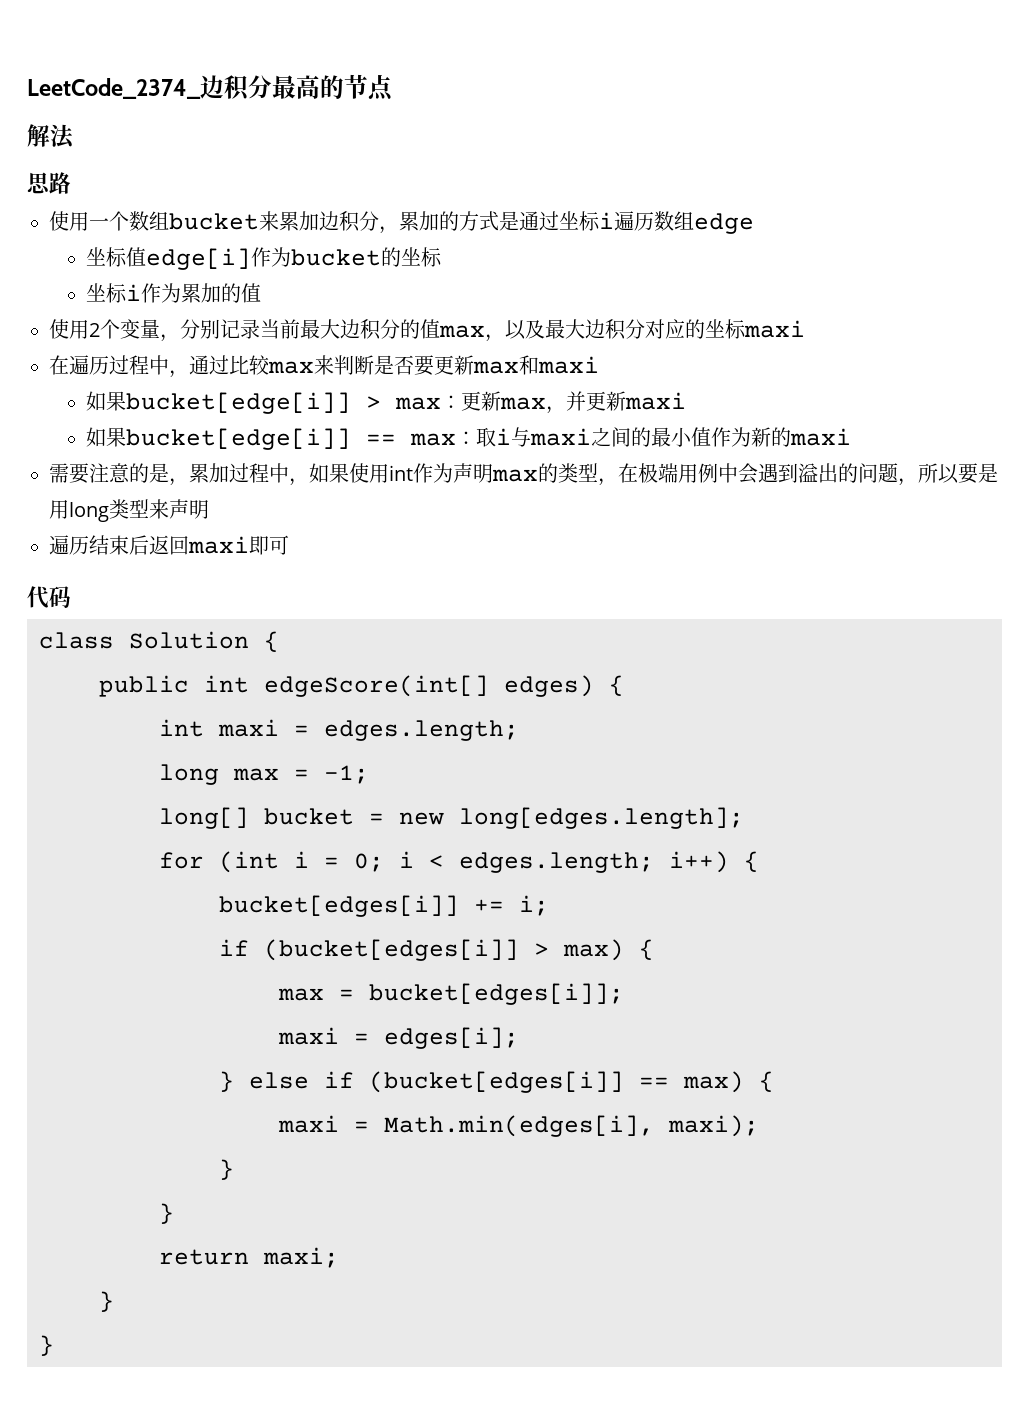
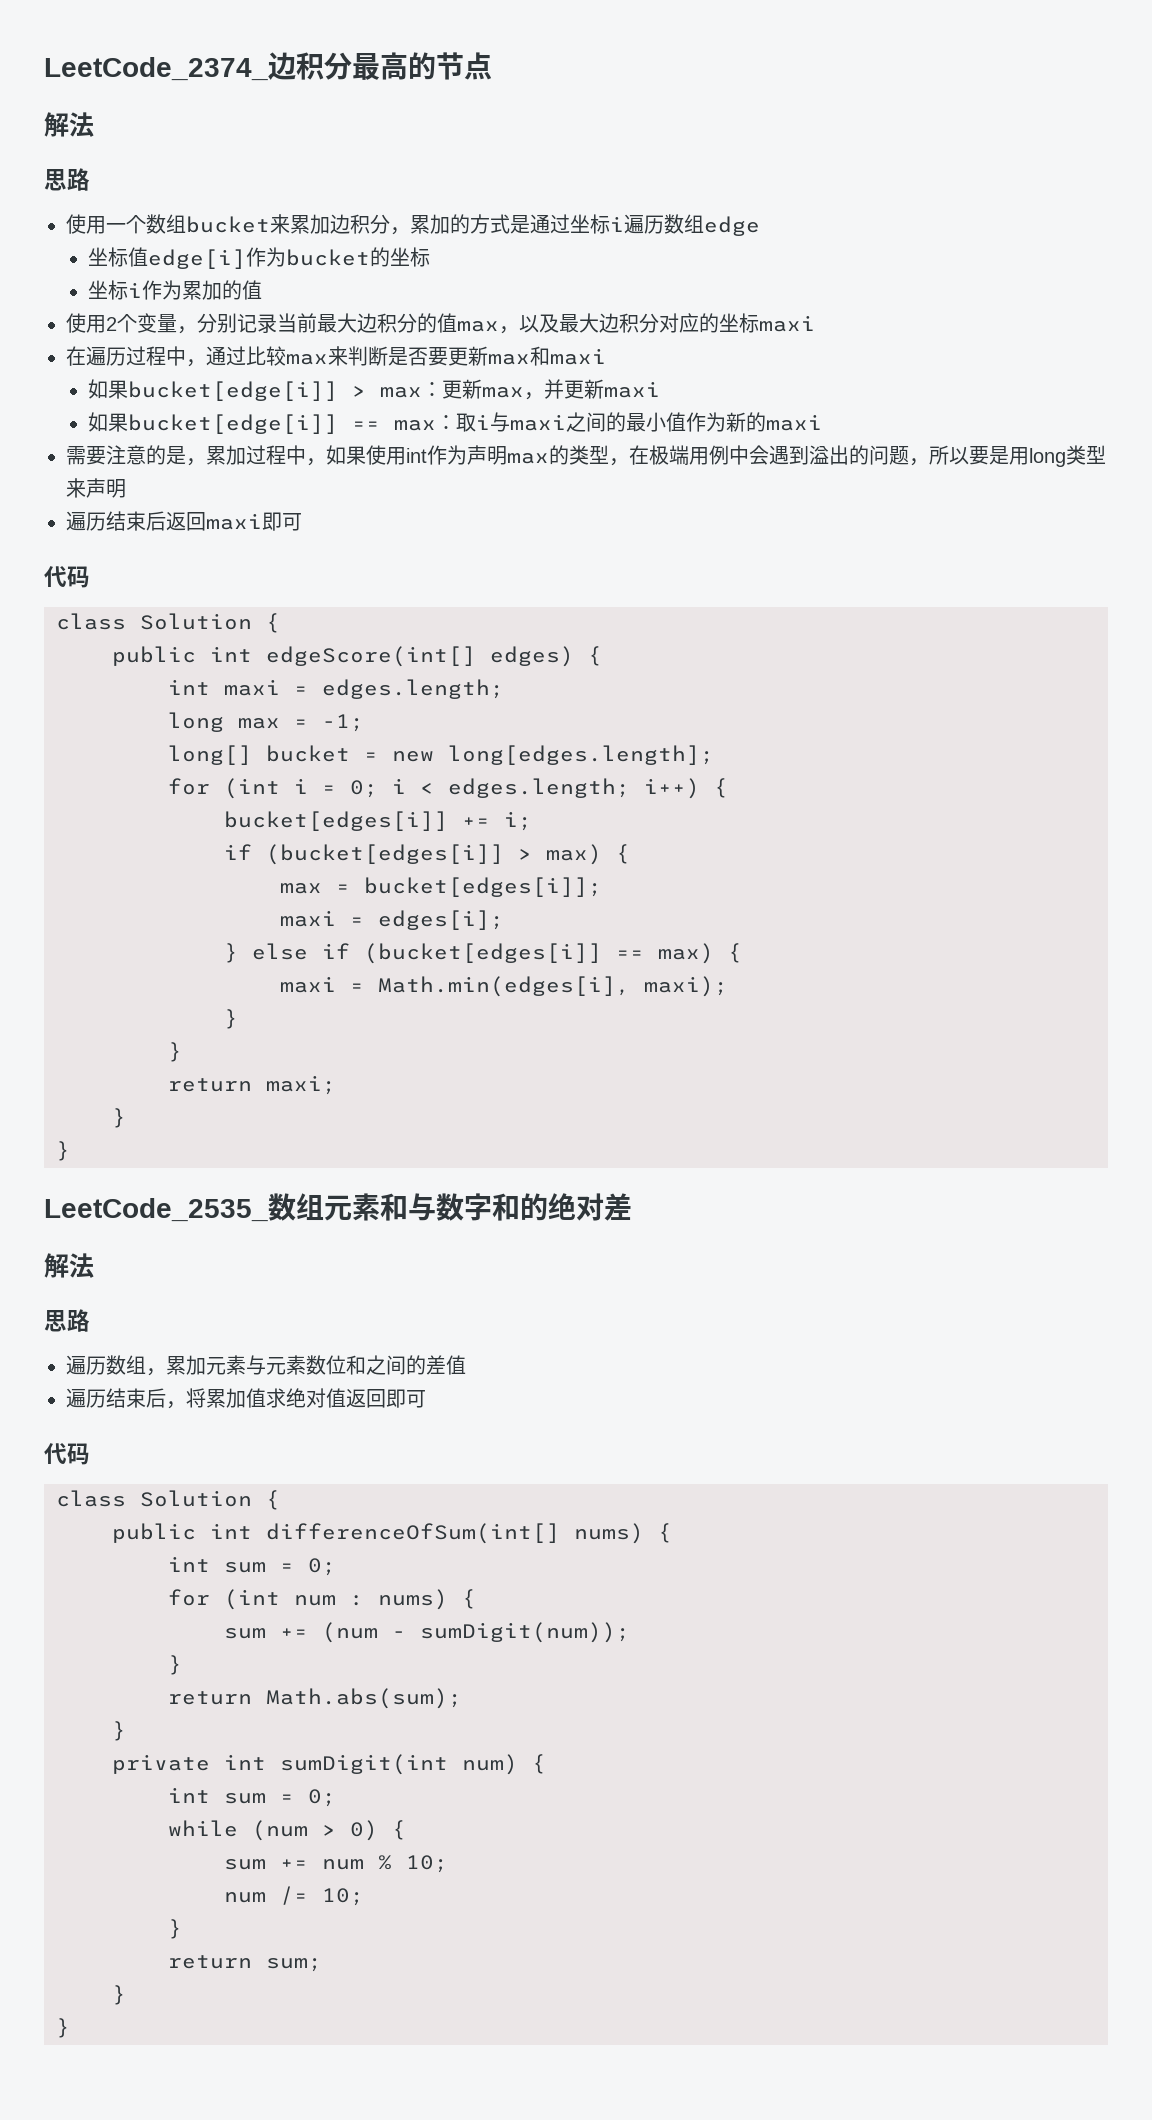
(54, 1345) none -> [44,1193,632,1222] [44,1253,94,1278] [44,1309,90,1332] [66,1355,466,1376] [66,1388,426,1409] [44,1443,90,1465] [56,1490,280,1510] [112,1523,672,1544] [168,1556,336,1576] [168,1589,476,1610] [224,1622,630,1643] [168,1655,182,1675] [168,1688,462,1709] [112,1721,126,1741] [112,1754,546,1775] [168,1787,336,1807] [168,1820,406,1841] [224,1855,448,1873] [224,1886,364,1906] [168,1919,182,1939] [168,1955,322,1972] [112,1985,126,2005] [56,2018,70,2038] // LeetCode_2535_数组元素和与数字和的绝对差 // 解法 // 思路 // 遍历数组，累加元素与元素数位和之间的差值 // 遍历结束后，将累加值求绝对值返回即可 // 代码 // class Solution { // public int differenceOfSum(int[] nums) { // int sum = 0; // for (int num : nums) { // sum += (num - sumDigit(num)); // } // return Math.abs(sum); // } // private int sumDigit(int num) { // int sum = 0; // while (num > 0) { // sum += num % 10; // num /= 10; // } // return sum; // } // }

